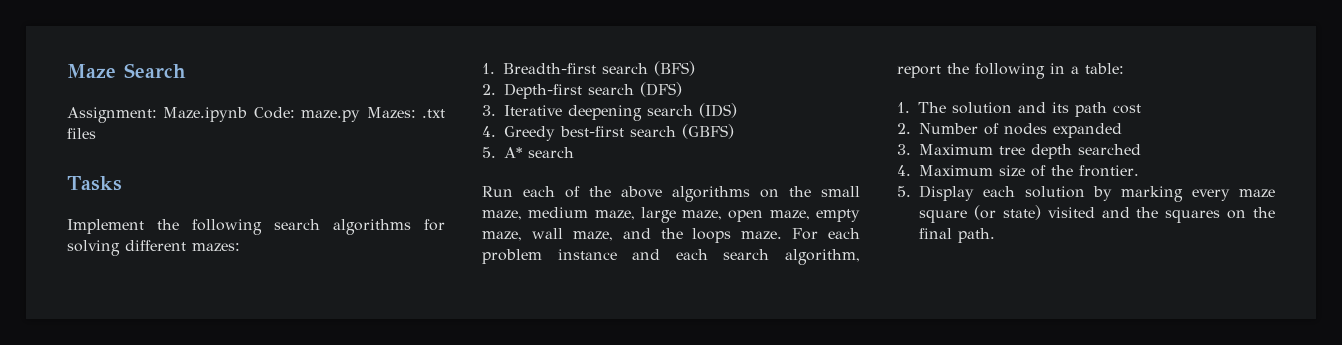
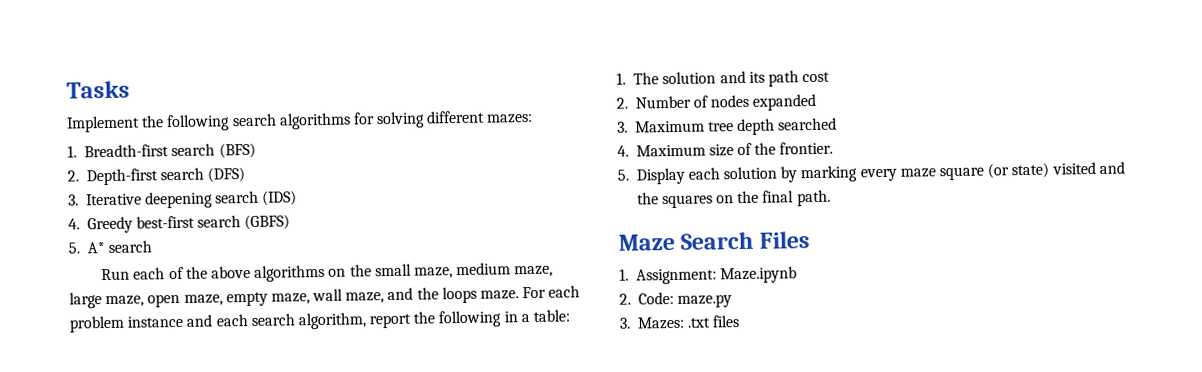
[67,63,186,78] [67,107,445,123] [67,128,96,139] Maze Search // Assignment: Maze.ipynb Code: maze.py Mazes: .txt files // -> (66, 89) none
(995, 235) none -> [618,231,810,251] [619,266,798,285] [619,291,732,308] [619,315,741,330] // Maze Search Files // 1. Assignment: Maze.ipynb // 2. Code: maze.py // 3. Mazes: .txt files

